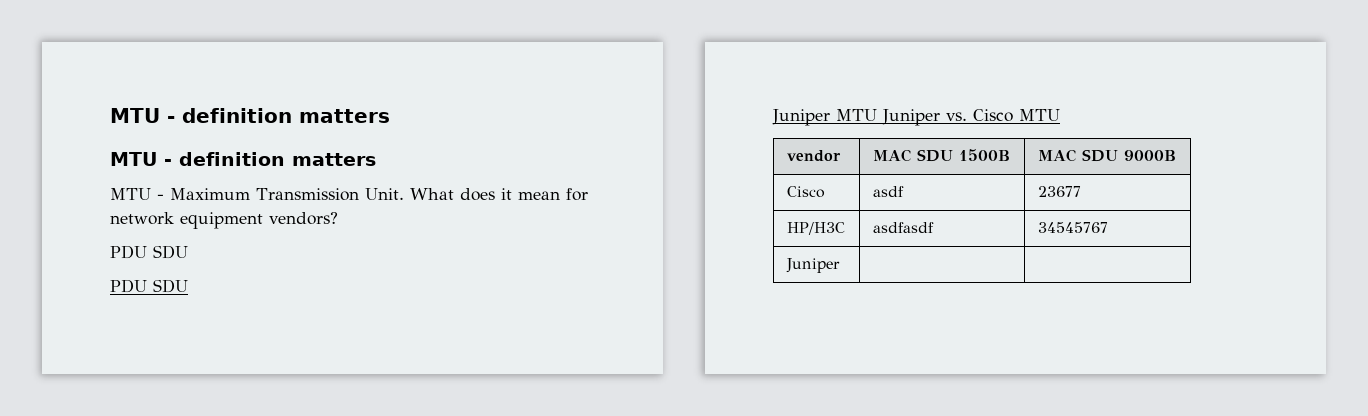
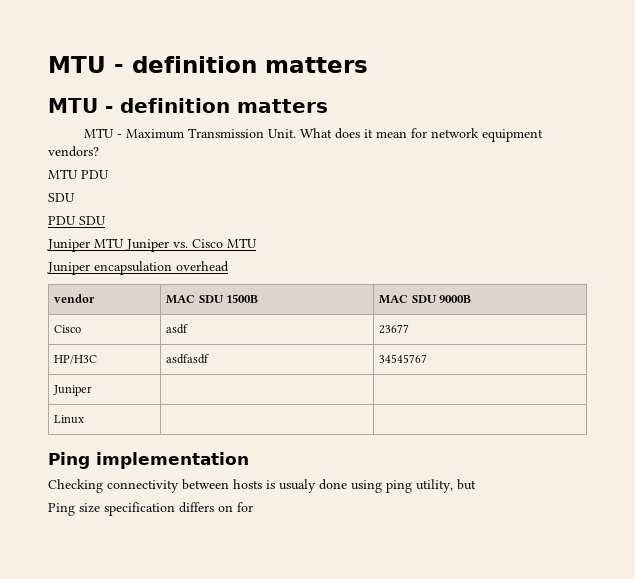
[110,245,147,259] PDU -> [48,169,109,179] MTU PDU //
(1060, 115) none -> [47,261,229,275] // Juniper encapsulation overhead
(840, 265) none -> [54,415,85,424] [48,452,249,469] [48,479,476,493] [48,502,253,516] // Linux | | // Ping implementation // Checking connectivity between hosts is usualy done using ping utility, but // Ping size specification differs on for

